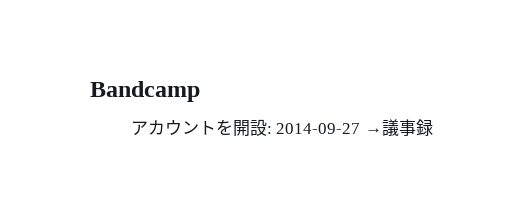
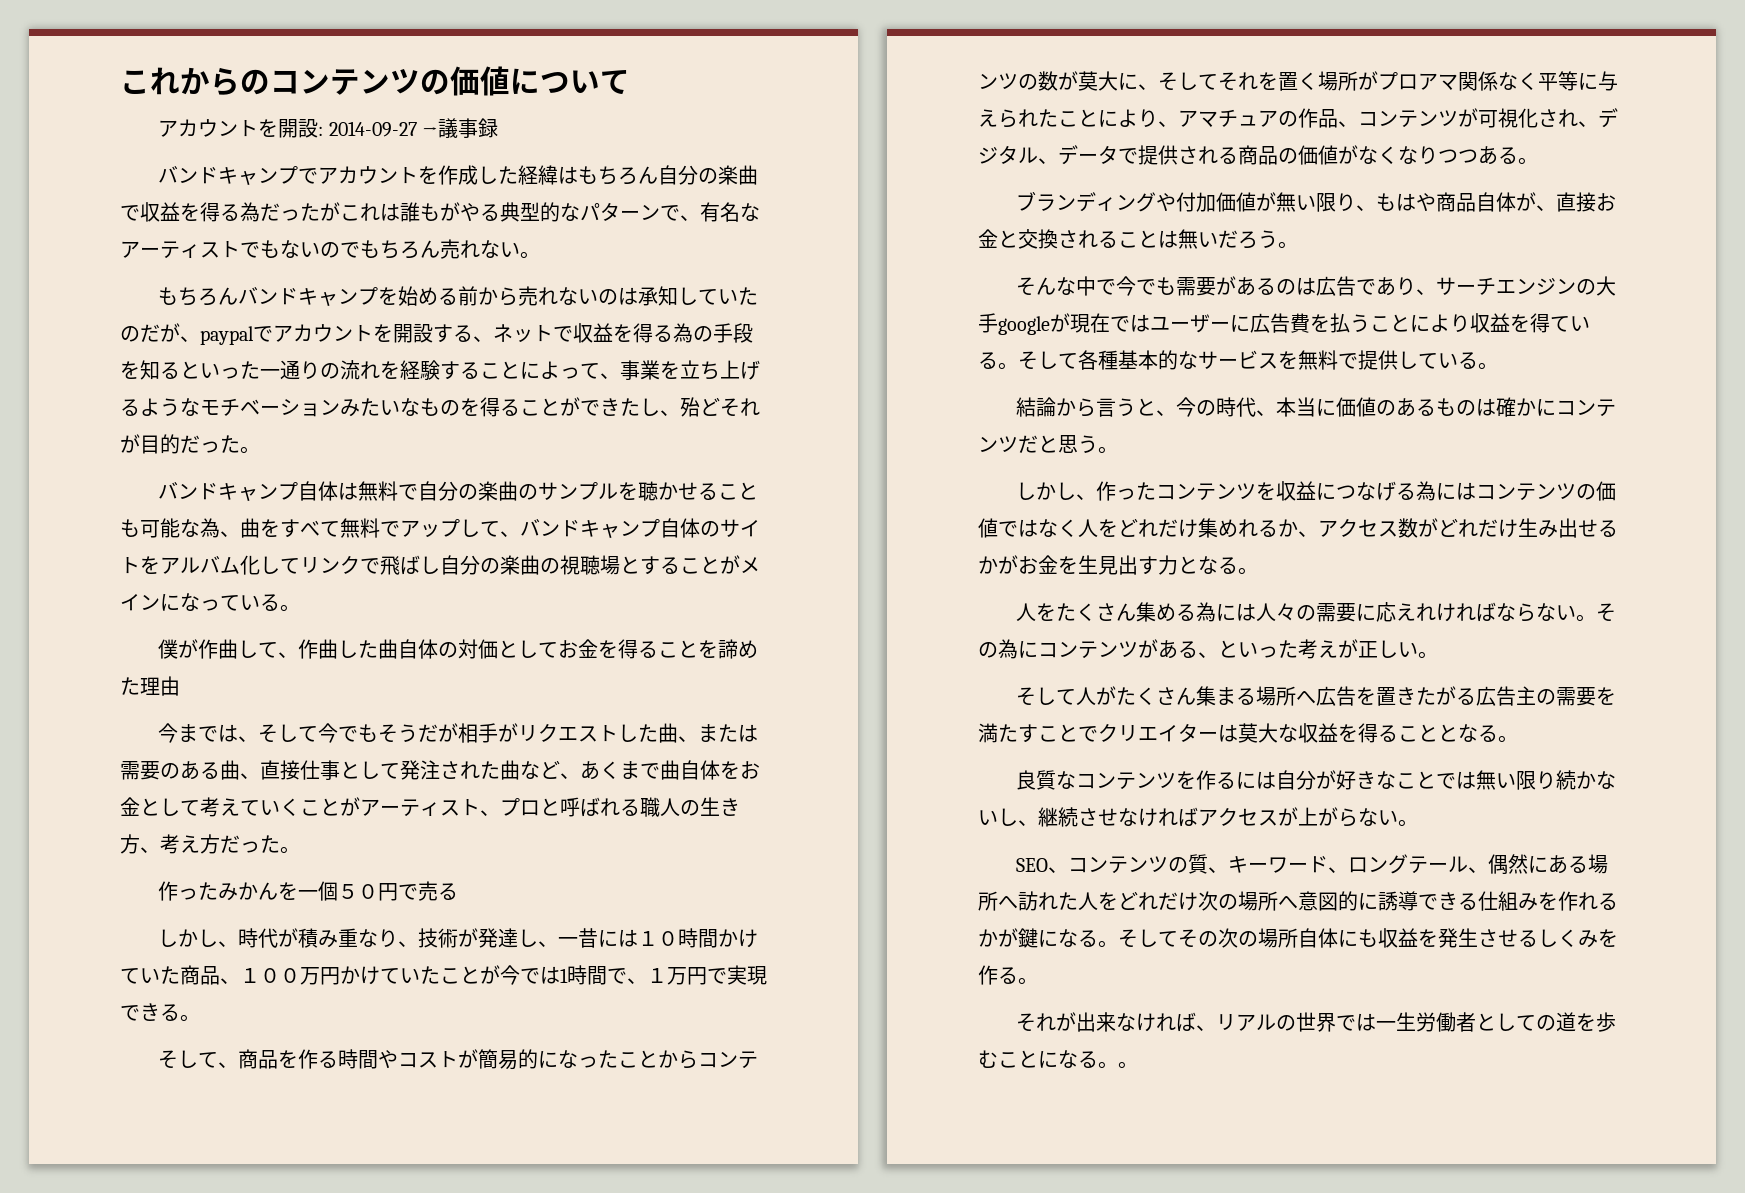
[90,81,200,102] Bandcamp -> [120,66,630,96] これからのコンテンツの価値について
(433, 127) none -> [158,165,759,185] [120,202,760,222] [120,239,540,259] [158,286,759,306] [120,323,753,345] [120,360,760,381] [120,397,760,417] [120,434,260,454] [158,481,759,501] [120,518,760,538] [120,555,760,575] [120,593,300,612] [158,639,759,659] [120,676,180,696] [158,723,759,743] [120,760,760,780] [120,797,740,817] [120,834,300,854] [158,881,459,901] [158,928,759,948] [120,965,767,985] [120,1003,200,1022] [158,1049,759,1070] [978,71,1618,91] [978,108,1618,128] [978,145,1538,165] [1016,191,1617,212] [978,229,1298,249] [1016,276,1617,296] [978,313,1590,335] [978,350,1498,370] [1016,397,1617,417] [978,435,1118,454] [1016,481,1617,501] [978,518,1618,538] [978,555,1258,575] [1016,602,1617,622] [978,639,1438,659] [1016,686,1617,706] [978,723,1518,743] [1016,770,1617,790] [978,807,1418,827] [1016,854,1609,875] [978,891,1618,911] [978,928,1618,948] [978,965,1038,985] [1016,1012,1617,1032] [978,1050,1138,1069] // バンドキャンプでアカウントを作成した経緯はもちろん自分の楽曲で収益を得る為だったがこれは誰もがやる典型的なパターンで、有名なアーティストでもないのでもちろん売れない。 // もちろんバンドキャンプを始める前から売れないのは承知していたのだが、paypalでアカウントを開設する、ネットで収益を得る為の手段を知るといった一通りの流れを経験することによって、事業を立ち上げるようなモチベーションみたいなものを得ることができたし、殆どそれが目的だった。 // バンドキャンプ自体は無料で自分の楽曲のサンプルを聴かせることも可能な為、曲をすべて無料でアップして、バンドキャンプ自体のサイトをアルバム化してリンクで飛ばし自分の楽曲の視聴場とすることがメインになっている。 // 僕が作曲して、作曲した曲自体の対価としてお金を得ることを諦めた理由 // 今までは、そして今でもそうだが相手がリクエストした曲、または需要のある曲、直接仕事として発注された曲など、あくまで曲自体をお金として考えていくことがアーティスト、プロと呼ばれる職人の生き方、考え方だった。 // 作ったみかんを一個５０円で売る // しかし、時代が積み重なり、技術が発達し、一昔には１０時間かけていた商品、１００万円かけていたことが今では1時間で、１万円で実現できる。 // そして、商品を作る時間やコストが簡易的になったことからコンテンツの数が莫大に、そしてそれを置く場所がプロアマ関係なく平等に与えられたことにより、アマチュアの作品、コンテンツが可視化され、デジタル、データで提供される商品の価値がなくなりつつある。 // ブランディングや付加価値が無い限り、もはや商品自体が、直接お金と交換されることは無いだろう。 // そんな中で今でも需要があるのは広告であり、サーチエンジンの大手googleが現在ではユーザーに広告費を払うことにより収益を得ている。そして各種基本的なサービスを無料で提供している。 // 結論から言うと、今の時代、本当に価値のあるものは確かにコンテンツだと思う。 // しかし、作ったコンテンツを収益につなげる為にはコンテンツの価値ではなく人をどれだけ集めれるか、アクセス数がどれだけ生み出せるかがお金を生見出す力となる。 // 人をたくさん集める為には人々の需要に応えれければならない。その為にコンテンツがある、といった考えが正しい。 // そして人がたくさん集まる場所へ広告を置きたがる広告主の需要を満たすことでクリエイターは莫大な収益を得ることとなる。 // 良質なコンテンツを作るには自分が好きなことでは無い限り続かないし、継続させなければアクセスが上がらない。 // SEO、コンテンツの質、キーワード、ロングテール、偶然にある場所へ訪れた人をどれだけ次の場所へ意図的に誘導できる仕組みを作れるかが鍵になる。そしてその次の場所自体にも収益を発生させるしくみを作る。 // それが出来なければ、リアルの世界では一生労働者としての道を歩むことになる。。

